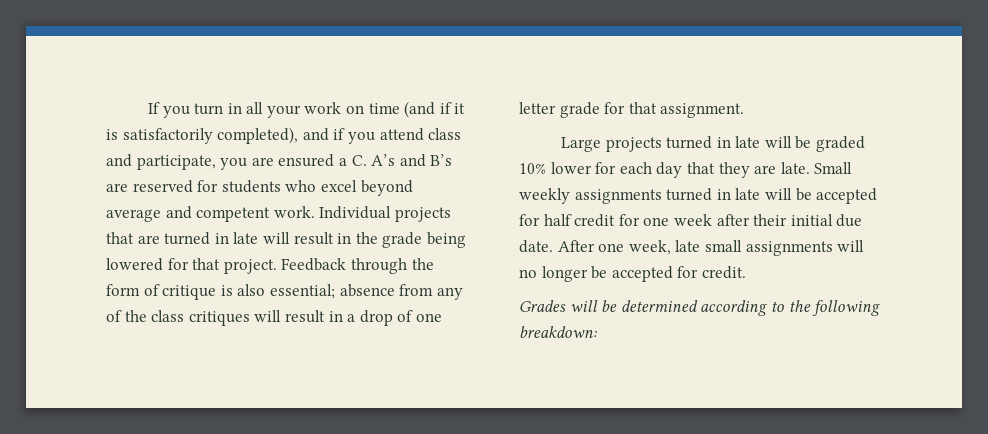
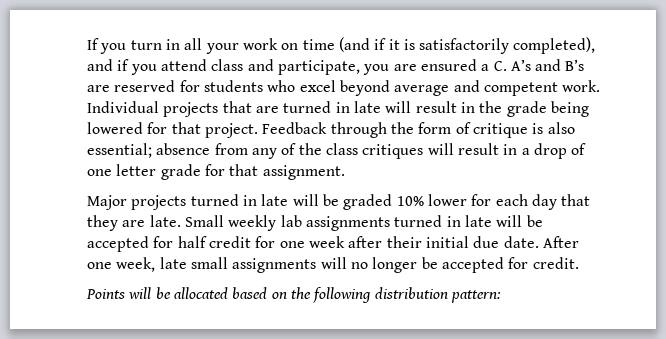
[560,137,601,152] Large -> [87,195,127,210] Major
(570, 196) none -> [280,215,302,227] lab
[519,300,881,316] [519,326,597,338] Grades will be determined according to the following breakdown: -> [86,287,501,303] Points will be allocated based on the following distribution pattern:

